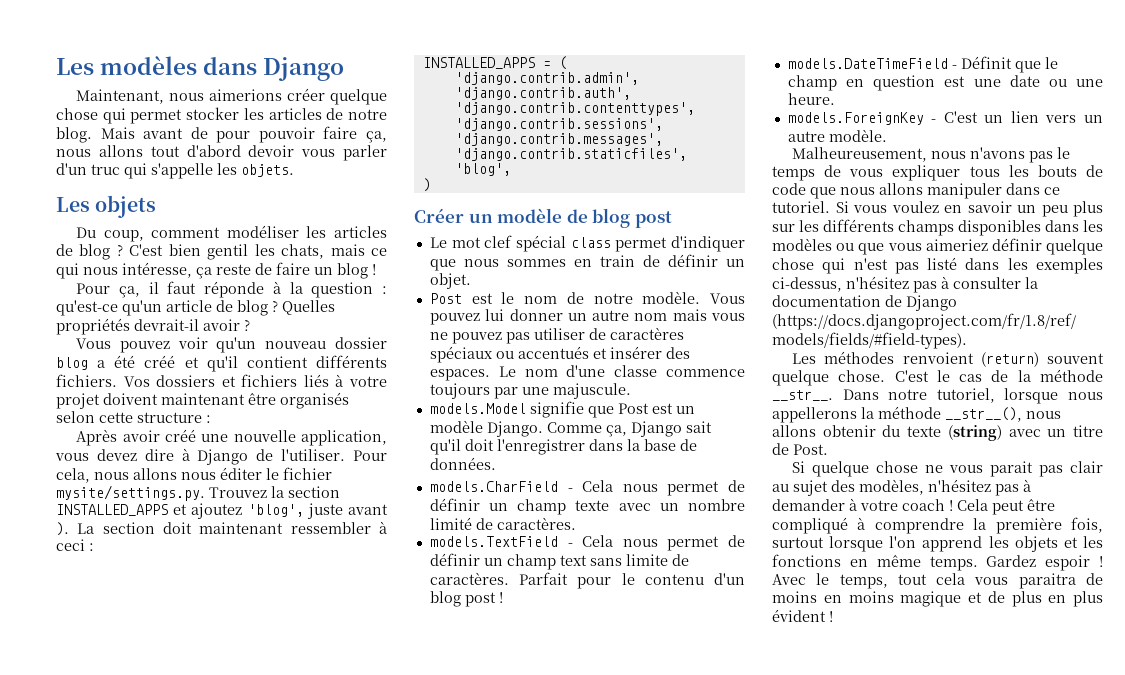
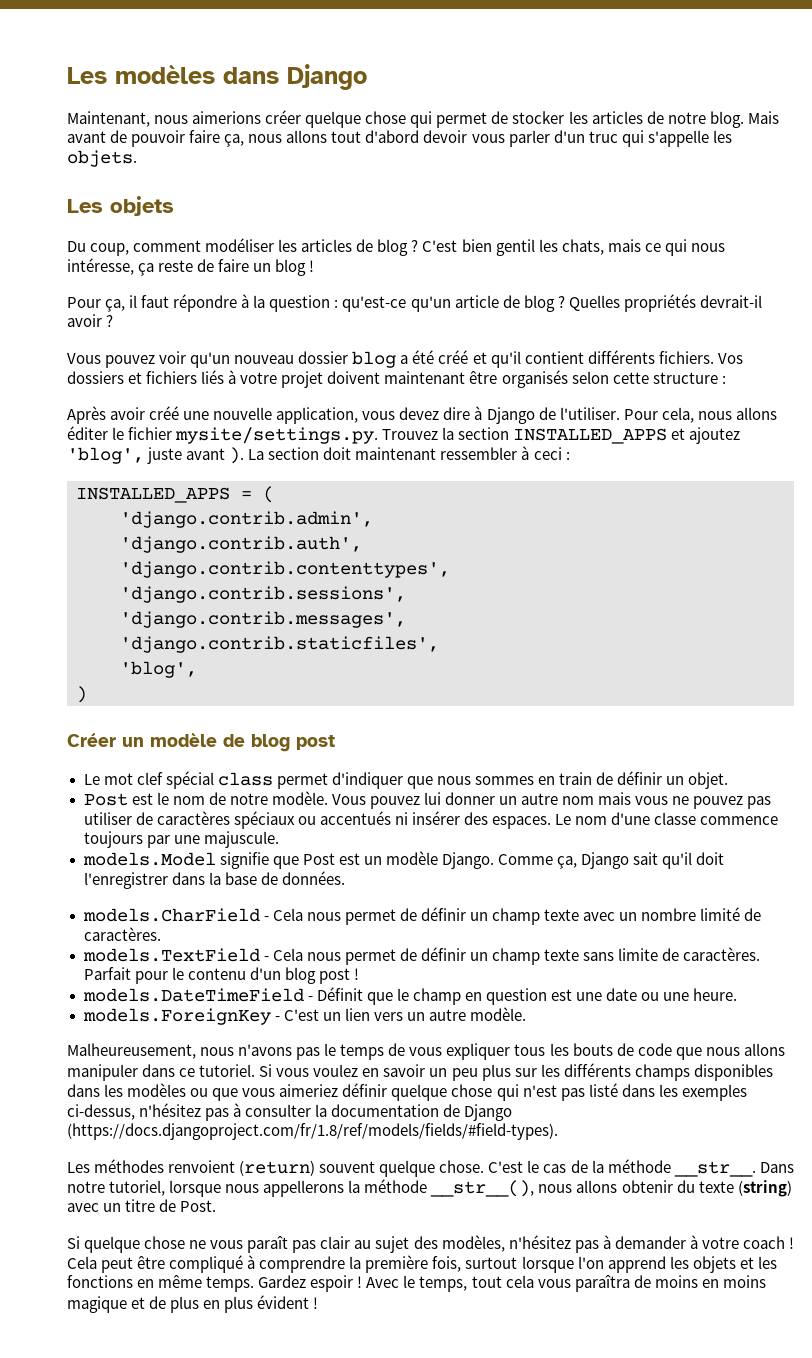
(183, 116) none -> [491,111,509,124] de
[216,131,251,143] pour -> (128, 136) none
[204,281,265,298] réponde -> [173,294,238,312] répondre
[181,472,216,480] nous -> (777, 413) none
[592,348,607,359] et -> [394,812,408,825] ni
[559,555,587,566] text -> [543,949,579,961] texte
[990,461,1034,477] parait -> [247,1236,289,1253] paraît
[1018,573,1076,589] paraitra -> [574,1275,630,1292] paraîtra

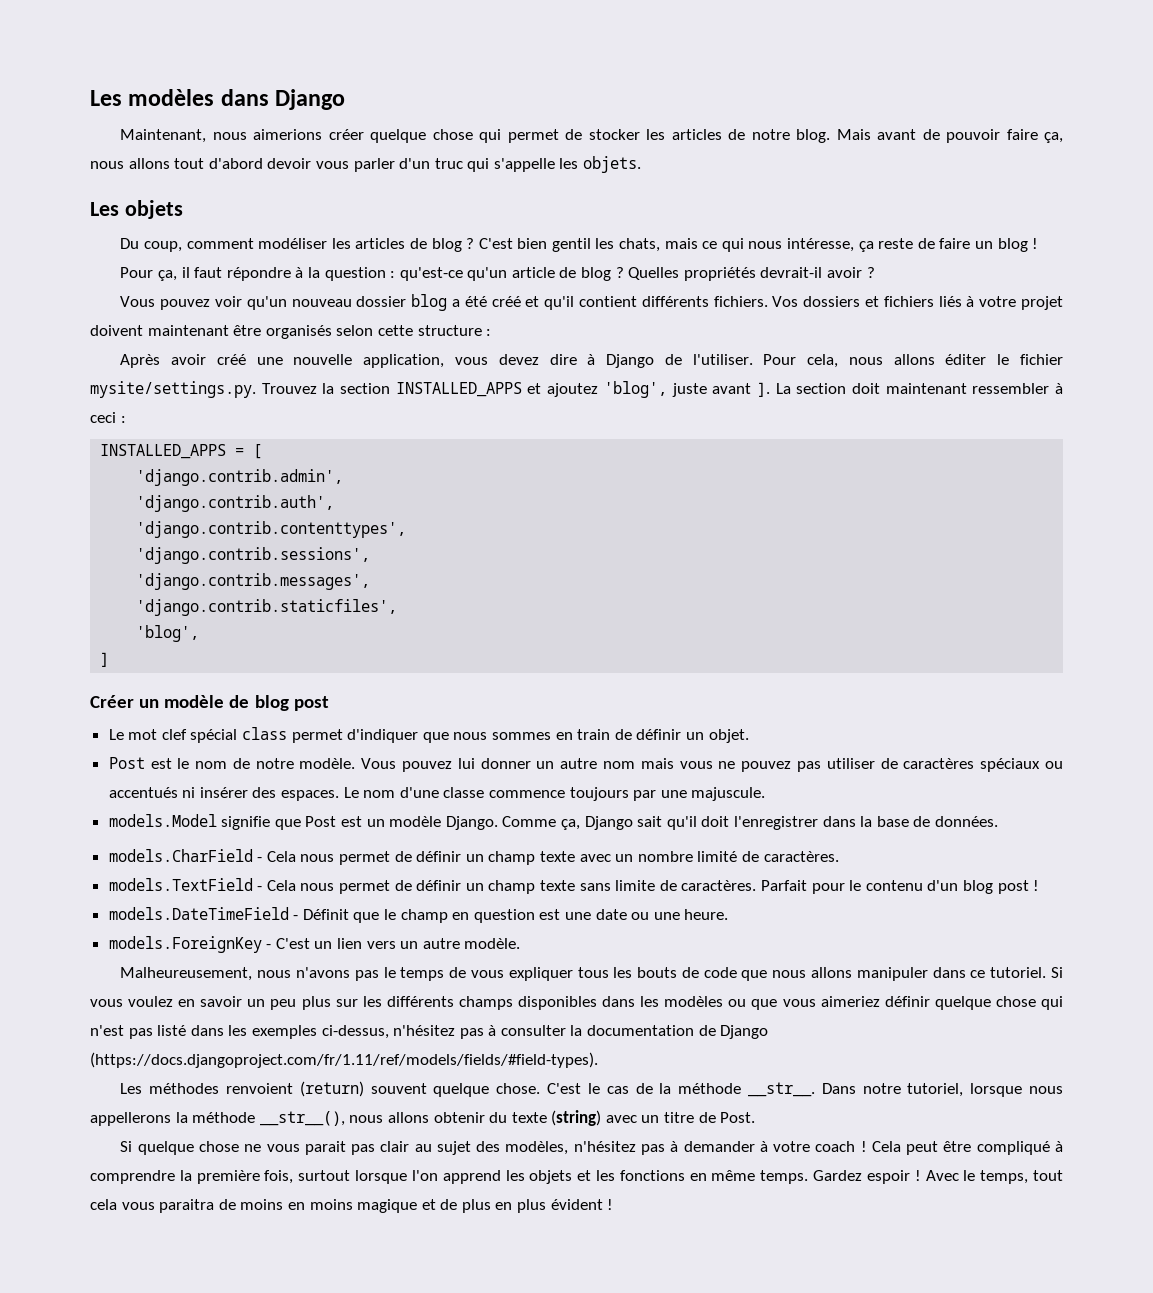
[229,447,245,464] ). -> [756,382,770,397] ].
[263,486,274,503] ( -> [253,444,263,459] [
[76,686,87,703] ) -> [100,652,110,667] ]
[67,1123,558,1140] (https://docs.djangoproject.com/fr/1.8/ref/models/fields/#field-types). -> [90,1052,598,1068] (https://docs.djangoproject.com/fr/1.11/ref/models/fields/#field-types).
[247,1236,289,1253] paraît -> [304,1141,346,1155] parait
[574,1275,630,1292] paraîtra -> [159,1199,215,1213] paraitra

